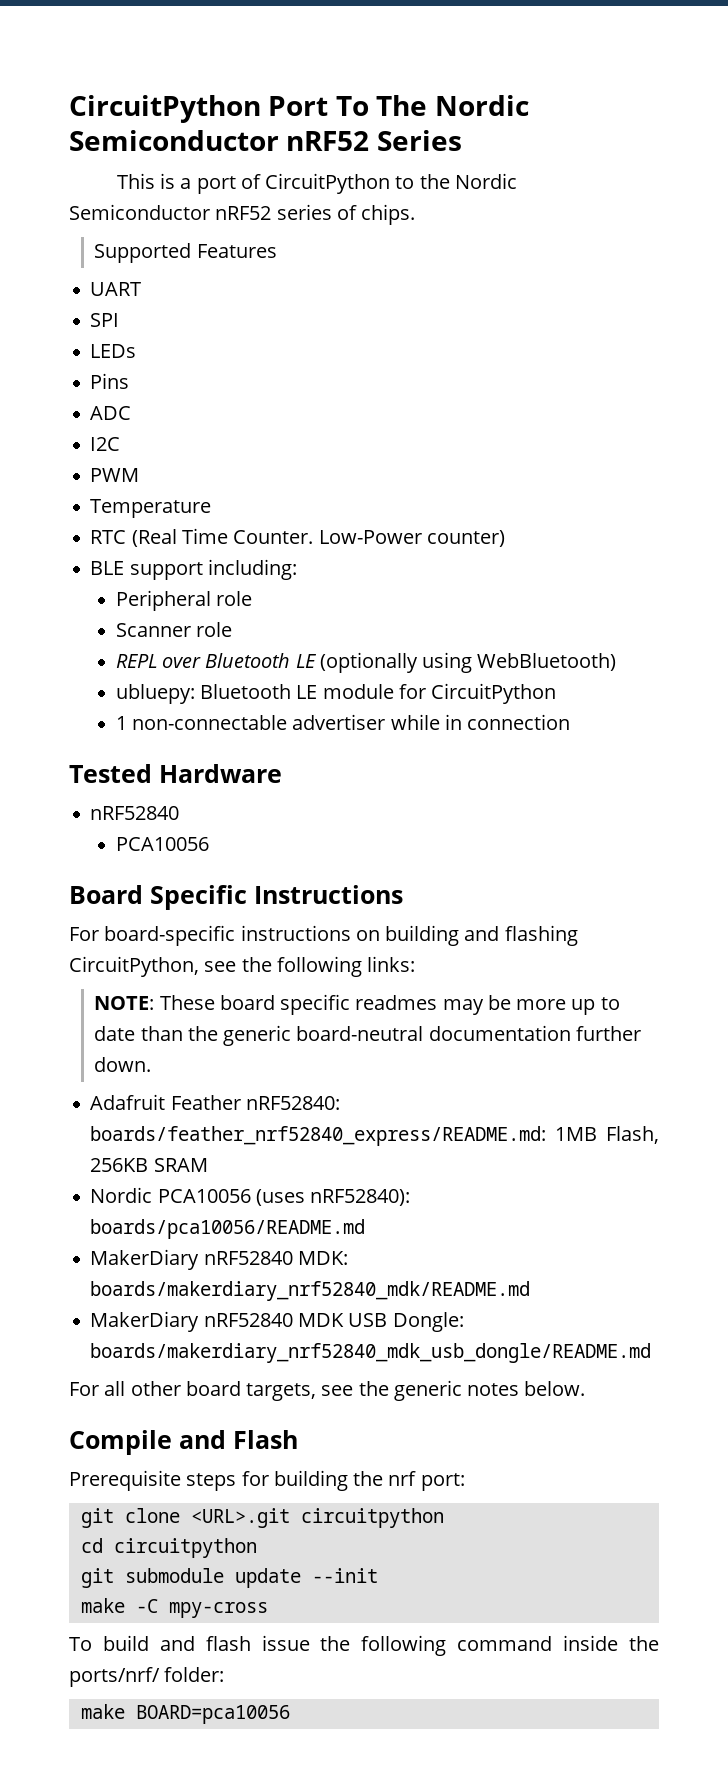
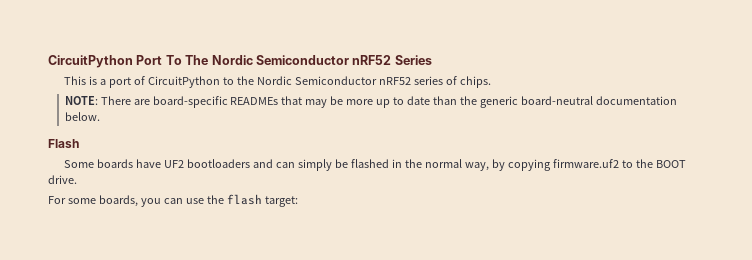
[94,243,277,263] [90,282,142,296] [90,313,120,327] [90,344,137,358] [90,373,130,389] [90,406,132,420] [90,437,121,451] [90,468,140,482] [90,499,212,518] [90,528,505,547] [90,559,297,580] [115,590,253,611] [115,622,233,637] [115,652,617,673] [115,683,557,704] [115,714,571,730] [69,764,282,783] [90,806,180,820] [115,837,209,851] [69,885,403,910] [69,925,578,946] [69,956,416,977] [94,994,438,1015] Supported Features // UART // SPI // LEDs // Pins // ADC // I2C // PWM // Temperature // RTC (Real Time Counter. Low-Power counter) // BLE support including: // Peripheral role // Scanner role // REPL over Bluetooth LE (optionally using WebBluetooth) // ubluepy: Bluetooth LE module for CircuitPython // 1 non-connectable advertiser while in connection // Tested Hardware // nRF52840 // PCA10056 // Board Specific Instructions // For board-specific instructions on building and flashing CircuitPython, see the following links: // NOTE: These board specific readmes -> [64,96,303,108] NOTE: There are board-specific READMEs that
[575,1026,641,1041] [94,1057,152,1072] [90,1094,340,1110] [90,1126,659,1146] [90,1158,208,1172] [90,1187,411,1206] [90,1219,366,1239] [90,1249,348,1270] [90,1281,531,1301] [90,1311,464,1332] [90,1343,652,1363] [69,1380,586,1401] [69,1430,298,1455] [69,1470,465,1491] [80,1508,444,1528] [80,1538,257,1558] [80,1568,378,1588] [80,1598,268,1618] [69,1635,659,1656] [69,1667,225,1687] [80,1704,290,1724] further down. // Adafruit Feather nRF52840: boards/feather_nrf52840_express/README.md: 1MB Flash, 256KB SRAM // Nordic PCA10056 (uses nRF52840): boards/pca10056/README.md // MakerDiary nRF52840 MDK: boards/makerdiary_nrf52840_mdk/README.md // MakerDiary nRF52840 MDK USB Dongle: boards/makerdiary_nrf52840_mdk_usb_dongle/README.md // For all other board targets, see the generic notes below. // Compile and Flash // Prerequisite steps for building the nrf port: // git clone <URL>.git circuitpython // cd circuitpython // git submodule update --init // make -C mpy-cross // To build and flash issue the following command inside the ports/nrf/ folder: // make BOARD=pca10056 -> [64,112,100,121] [48,139,79,148] [64,159,686,171] [48,175,77,184] [48,194,298,207] below. // Flash // Some boards have UF2 bootloaders and can simply be flashed in the normal way, by copying firmware.uf2 to the BOOT drive. // For some boards, you can use the flash target:

